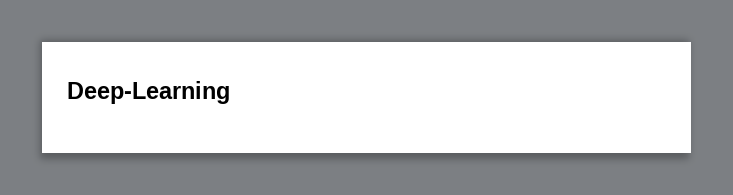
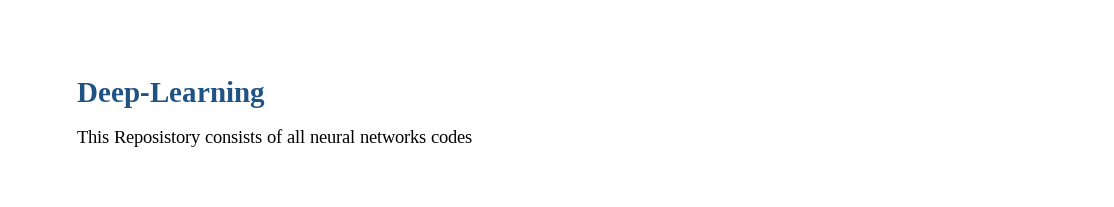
(230, 92) none -> [77,129,472,147] // This Reposistory consists of all neural networks codes

